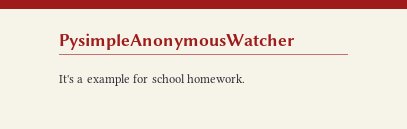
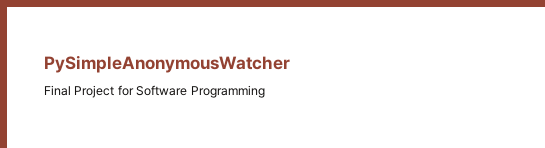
[59,33,295,50] [59,74,245,86] PysimpleAnonymousWatcher // It's a example for school homework. -> [44,55,290,73] [44,85,265,98] PySimpleAnonymousWatcher // Final Project for Software Programming

